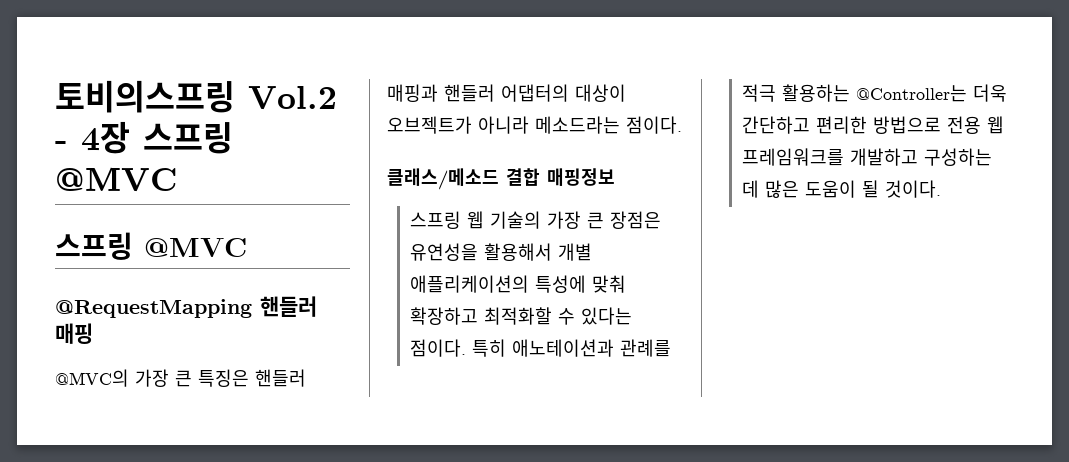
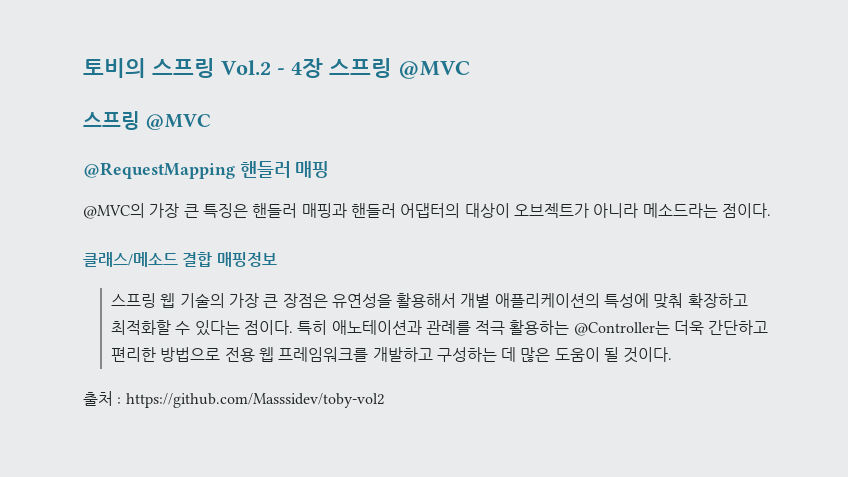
[55,80,235,113] 토비의스프링 -> [83,58,215,78] 토비의 스프링
(942, 189) none -> [83,391,384,408] // 출처 : https://github.com/Masssidev/toby-vol2

